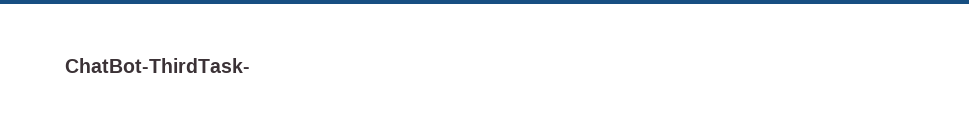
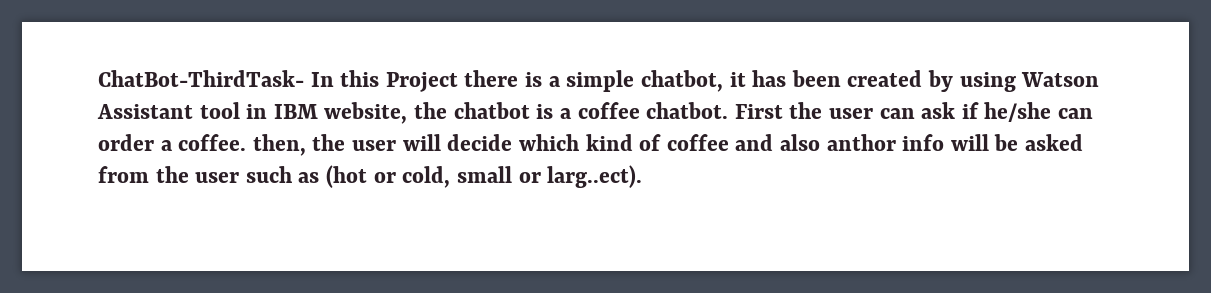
(250, 65) none -> [310,70,1100,92] [97,102,1094,124] [98,134,1084,156] [98,165,643,188] In this Project there is a simple chatbot, it has been created by using Watson Assistant tool in IBM website, the chatbot is a coffee chatbot. First the user can ask if he/she can order a coffee. then, the user will decide which kind of coffee and also anthor info will be asked from the user such as (hot or cold, small or larg..ect).

